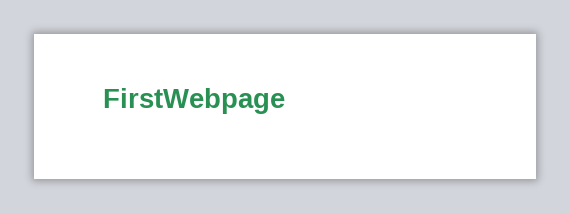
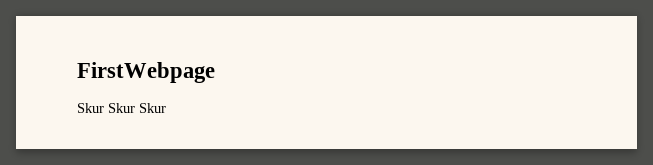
(285, 101) none -> [77,103,166,113] // Skur Skur Skur

